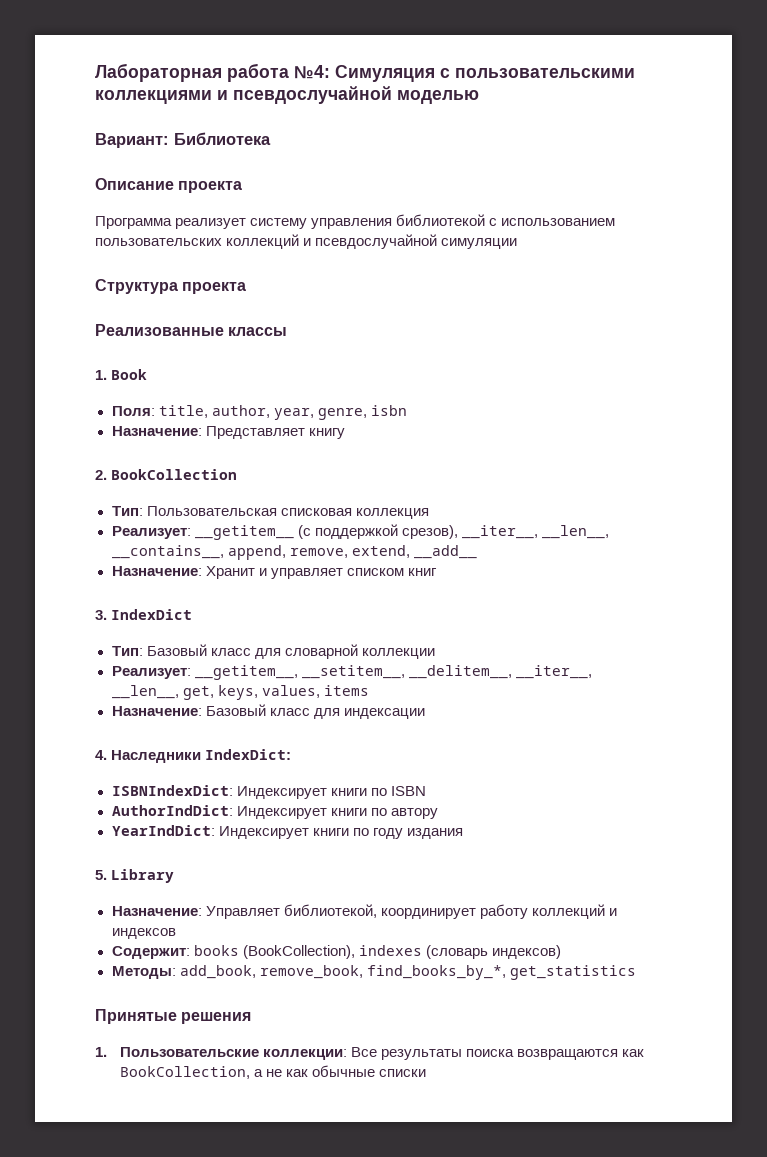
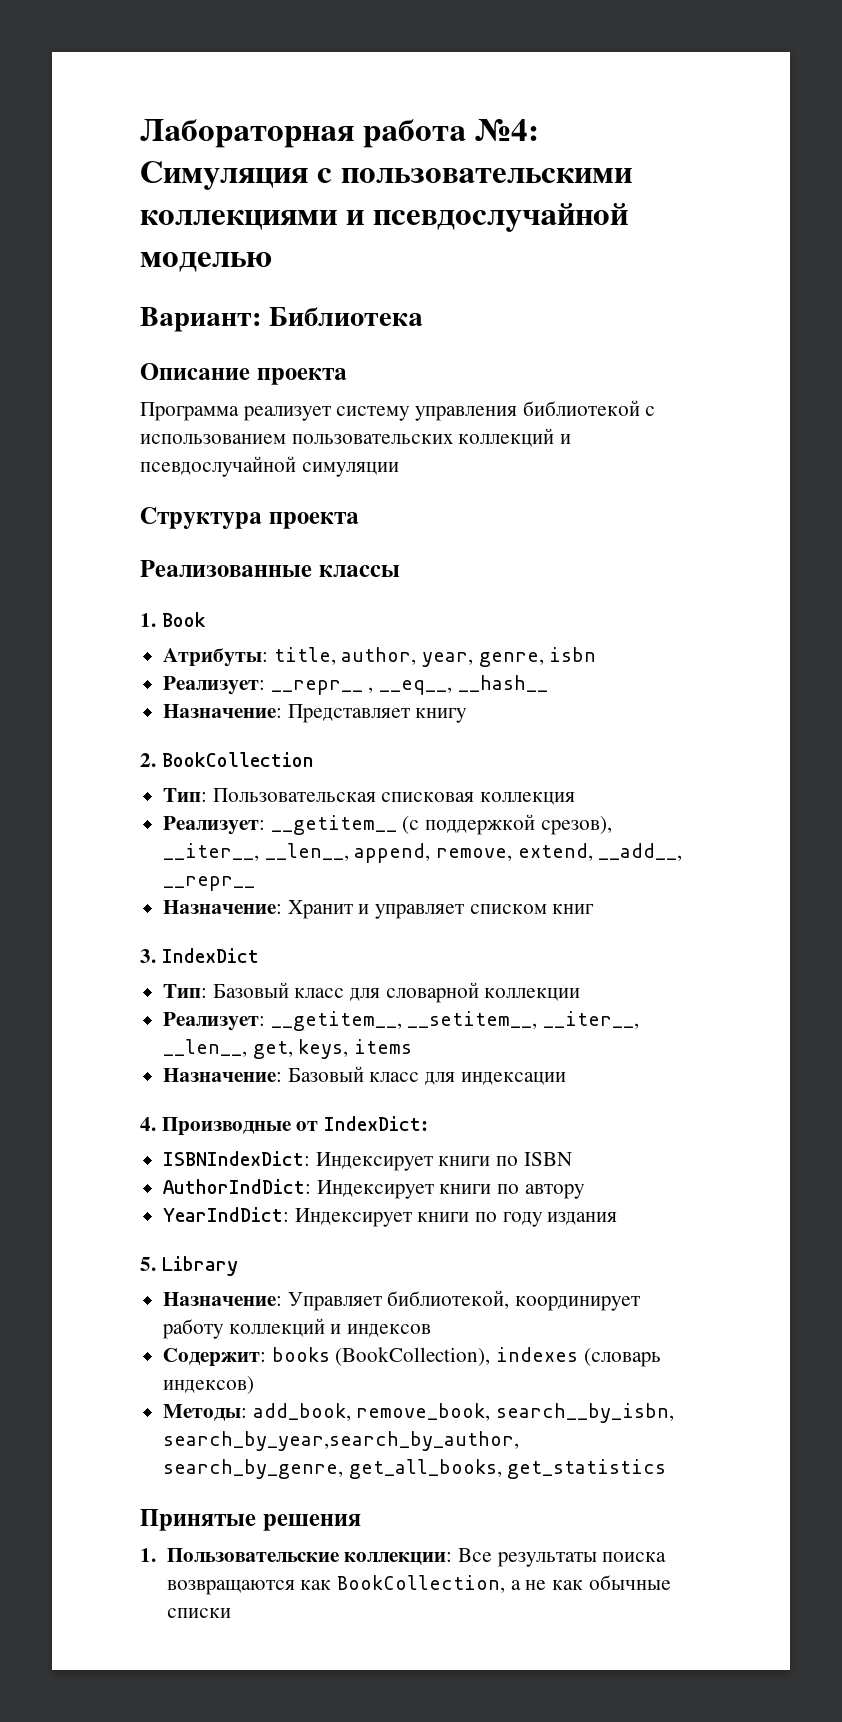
[111,406,155,416] Поля: -> [163,648,269,667] Атрибуты:
(407, 410) none -> [163,675,548,695] // Реализует: __repr__ , __eq__, __hash__
[111,545,224,559] __contains__, -> (349, 852) none
[413,545,477,559] __add__ -> [598,843,683,861] [163,876,256,891] __add__, __repr__
[408,665,512,679] __delitem__, -> (538, 1020) none
[261,685,320,698] values, -> (349, 1049) none
[111,750,202,763] Наследники -> [161,1117,319,1136] Производные от
[366,965,506,980] find_books_by_*, -> [496,1403,675,1423] [163,1431,520,1451] [163,1459,502,1479] search__by_isbn, search_by_year,search_by_author, search_by_genre, get_all_books,

